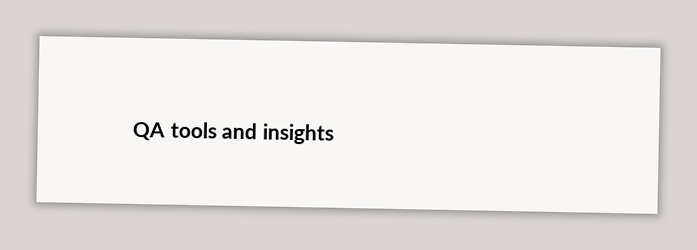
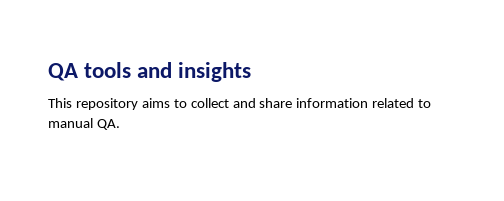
(336, 134) none -> [48,98,432,110] [48,118,120,130] // This repository aims to collect and share information related to manual QA.

